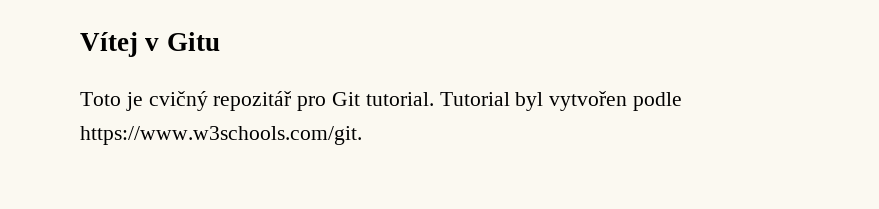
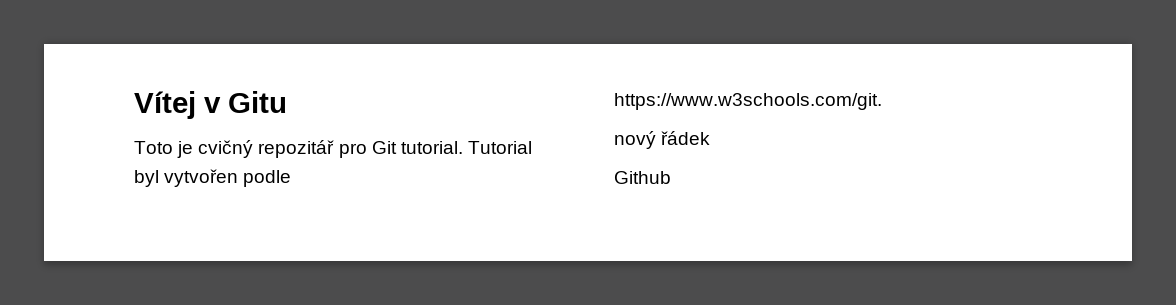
(362, 135) none -> [614,131,711,149] [614,171,671,184] // nový řádek // Github

